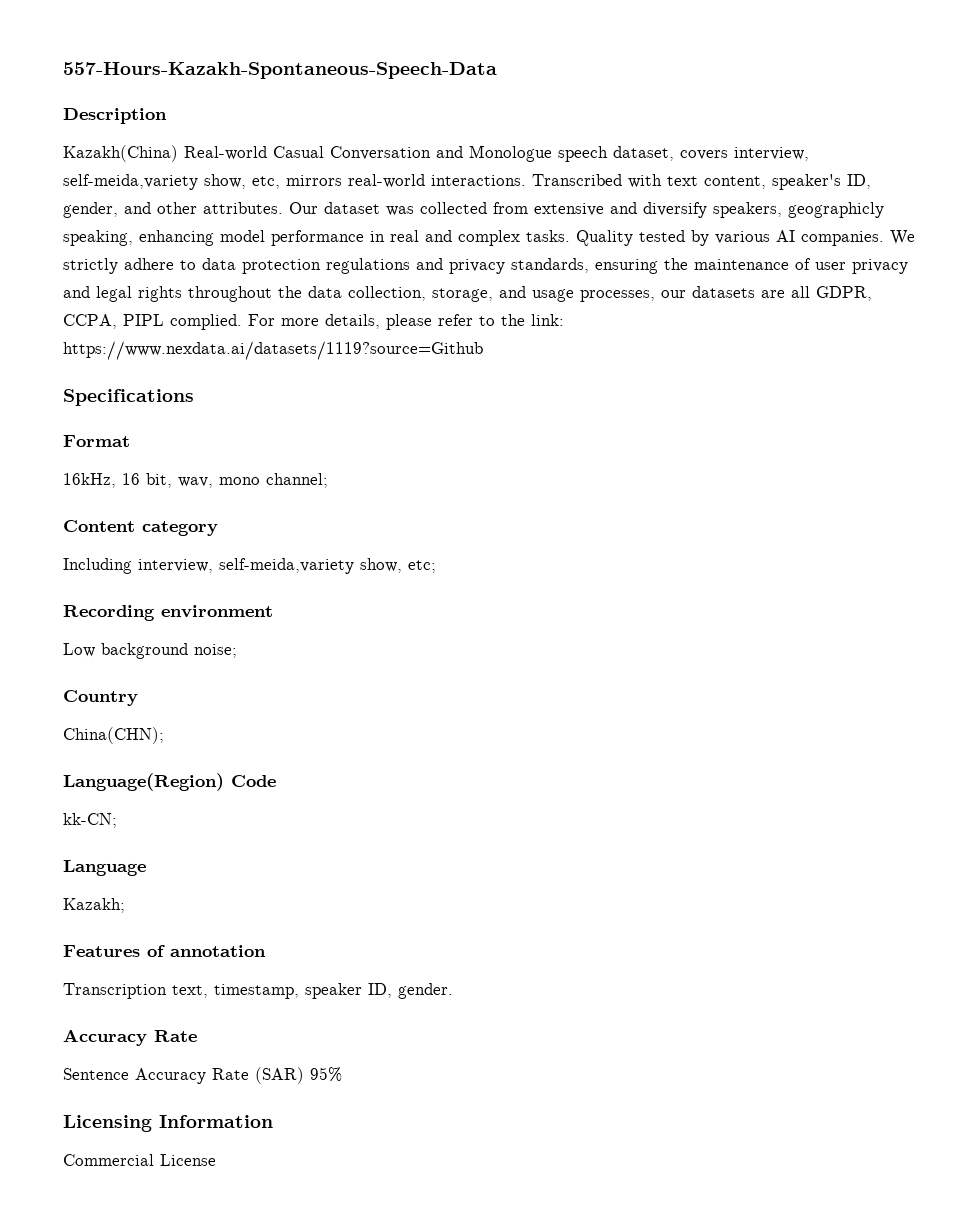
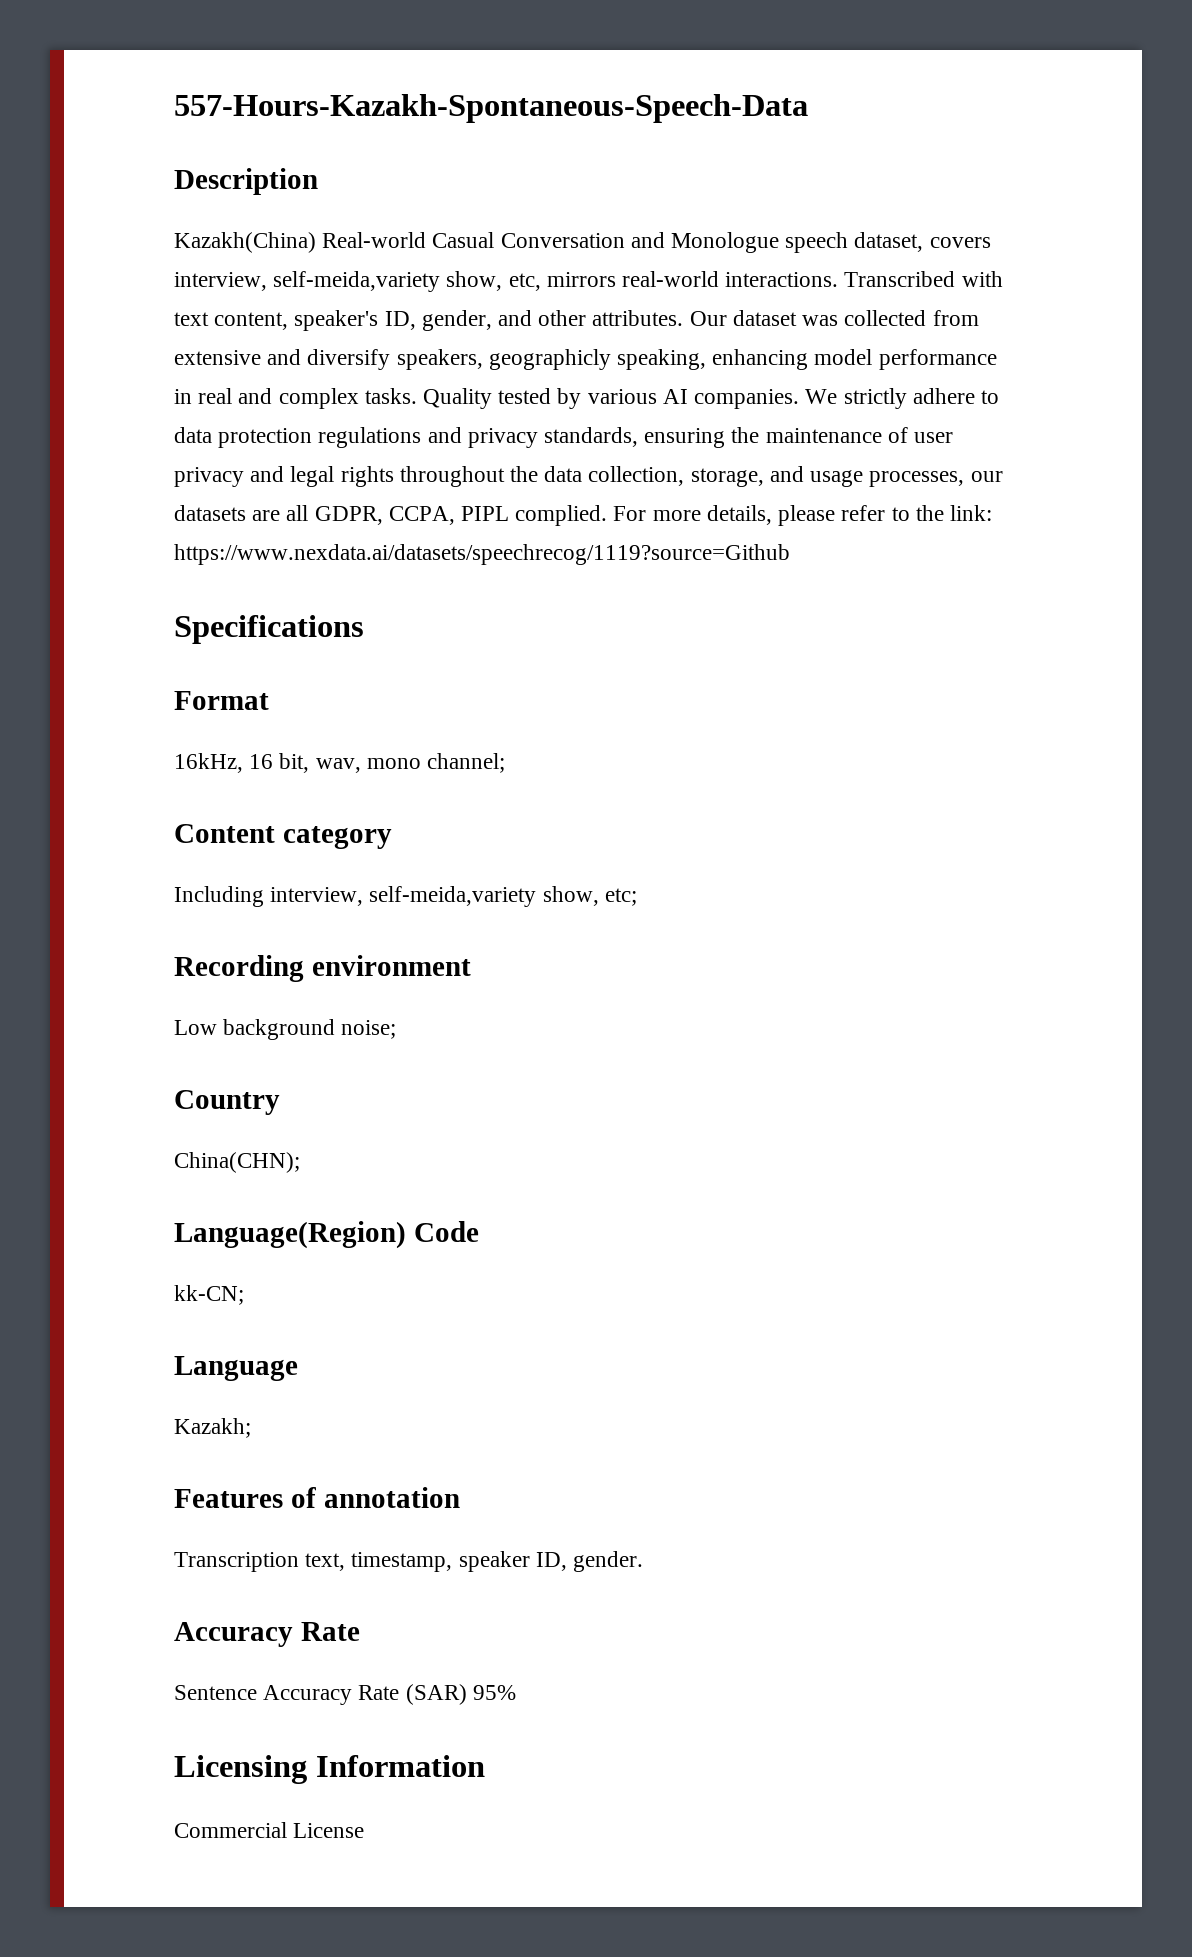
[63,341,483,360] https://www.nexdata.ai/datasets/1119?source=Github -> [174,544,790,565] https://www.nexdata.ai/datasets/speechrecog/1119?source=Github

